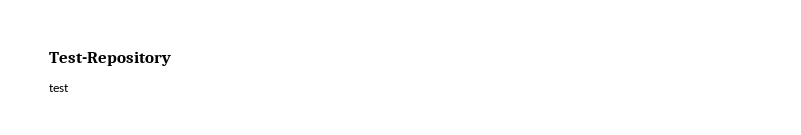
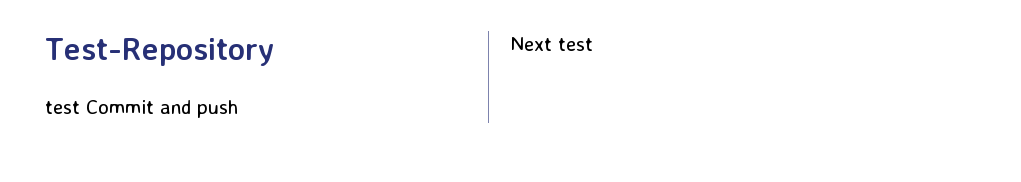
(69, 88) none -> [86,100,238,118] [510,37,593,51] Commit and push // Next test

